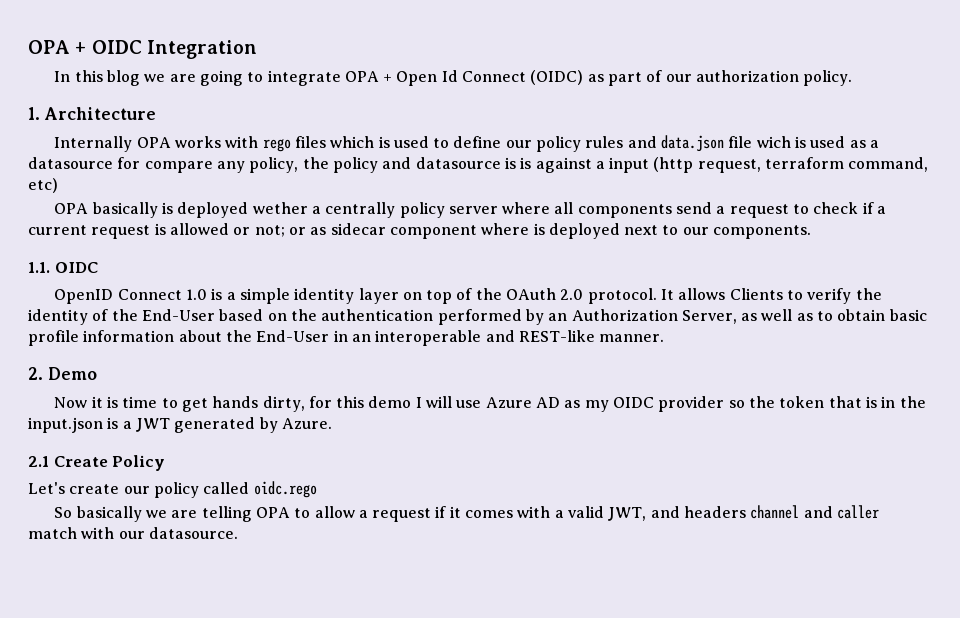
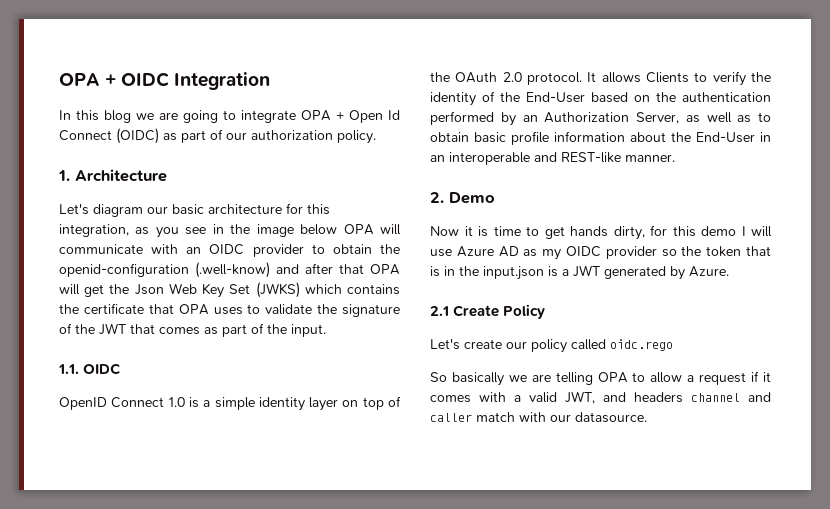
[54,135,880,152] [28,157,929,173] [28,178,58,193] [54,202,887,218] [28,223,812,239] Internally OPA works with rego files which is used to define our policy rules and data.json file wich is used as a datasource for compare any policy, the policy and datasource is is against a input (http request, terraform command, etc) // OPA basically is deployed wether a centrally policy server where all components send a request to check if a current request is allowed or not; or as sidecar component where is deployed next to our components. -> [59,203,330,217] [59,224,402,238] [59,244,400,257] [59,262,400,278] [59,282,401,298] [59,303,400,317] [59,323,326,337] Let's diagram our basic architecture for this integration, as you see in the image below OPA will communicate with an OIDC provider to obtain the openid-configuration (.well-know) and after that OPA will get the Json Web Key Set (JWKS) which contains the certificate that OPA uses to validate the signature of the JWT that comes as part of the input.

